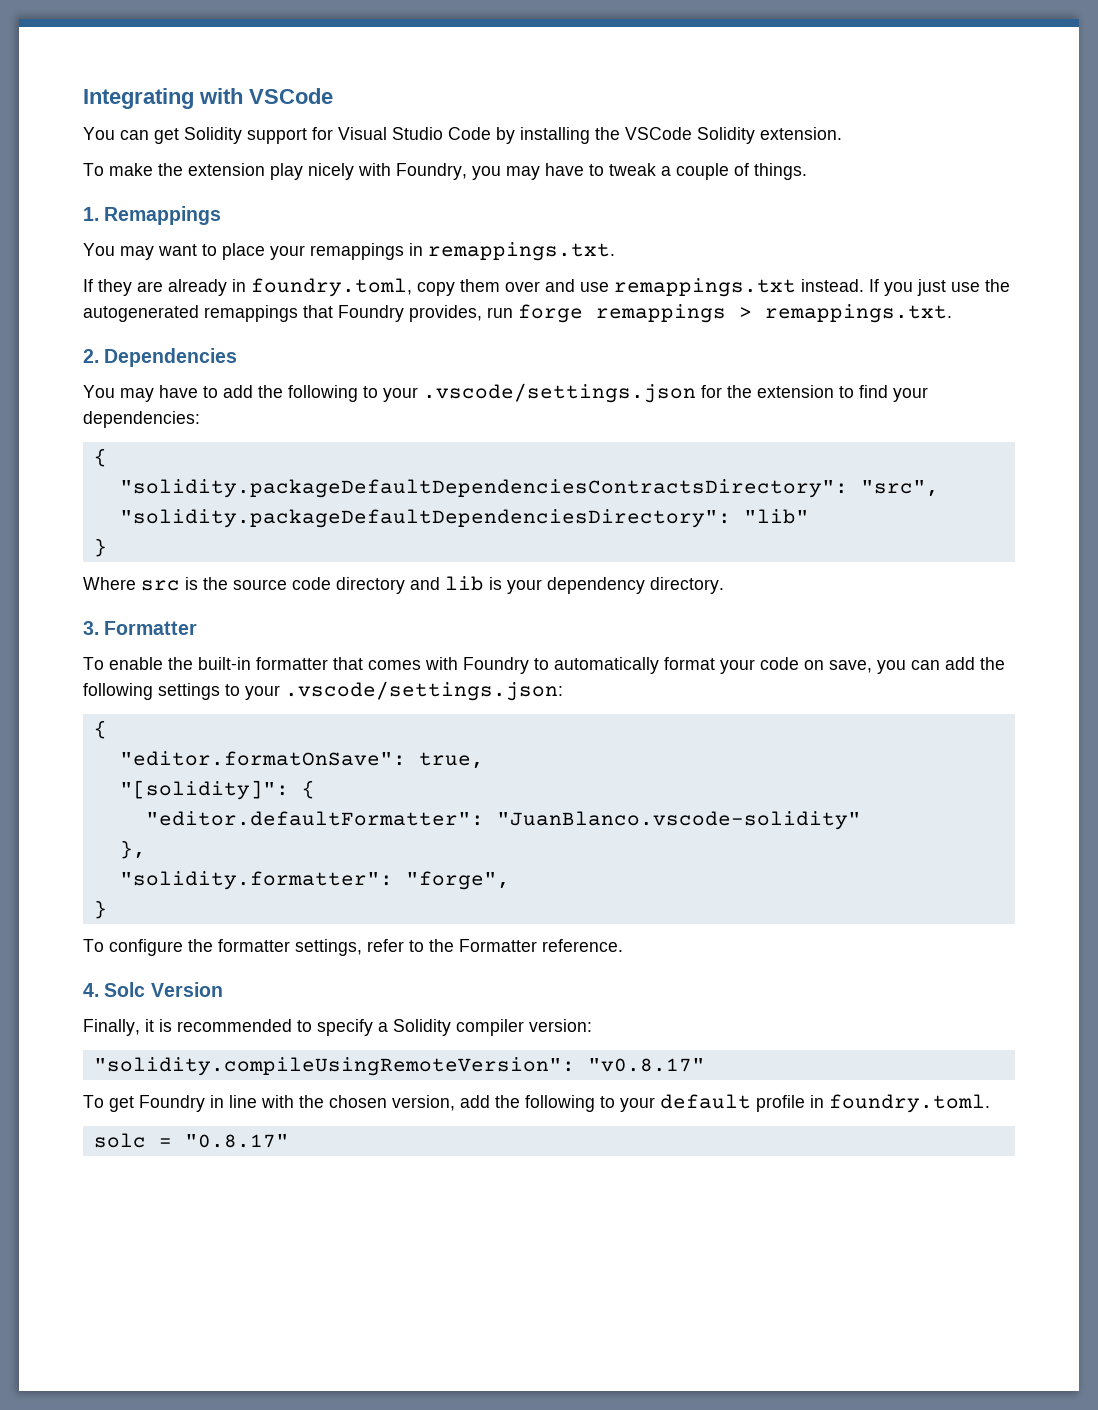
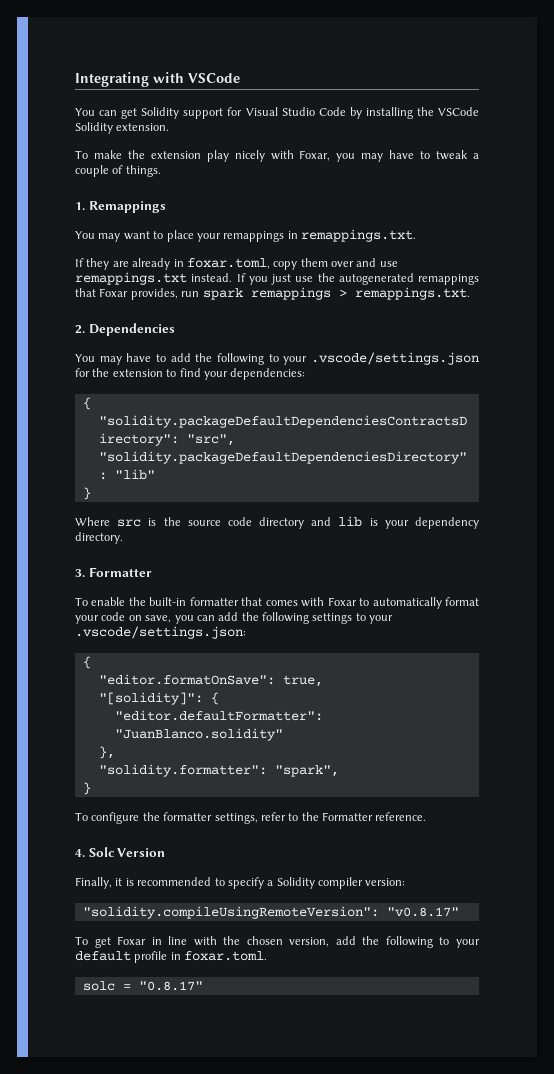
[396,163,467,180] Foundry, -> [299,150,331,161] Foxar,
[251,278,412,297] foundry.toml, -> [186,258,270,269] foxar.toml,
[338,305,404,322] Foundry -> [99,288,129,297] Foxar
[518,304,583,323] forge -> [202,288,243,300] spark
[463,657,529,674] Foundry -> [327,597,357,606] Foxar
[496,811,861,830] "JuanBlanco.vscode-solidity" -> [114,728,283,741] "JuanBlanco.solidity"
[405,871,510,890] "forge", -> [274,765,339,777] "spark",
[139,1095,205,1112] Foundry -> [117,936,147,945] Foxar
[829,1094,990,1113] foundry.toml. -> [184,951,268,961] foxar.toml.

